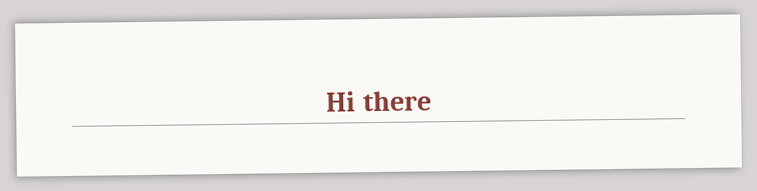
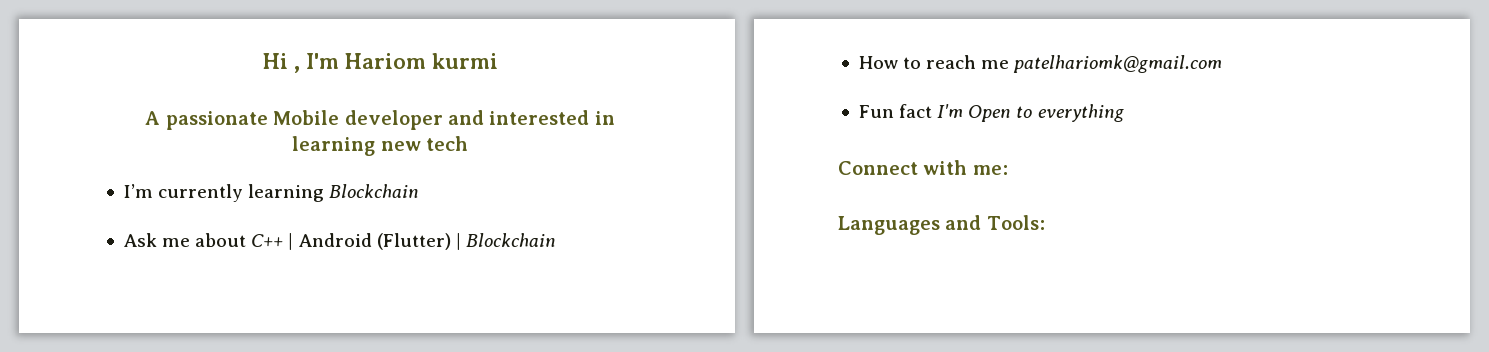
[361,90,432,112] there -> [293,53,498,73] [145,110,615,130] [292,136,468,156] [123,184,420,202] [123,233,556,250] [858,55,1223,73] [858,104,1124,122] [838,160,1008,175] [838,215,1045,235] , I'm Hariom kurmi // A passionate Mobile developer and interested in learning new tech // I’m currently learning Blockchain // Ask me about C++ | Android (Flutter) | Blockchain // How to reach me patelhariomk@gmail.com // Fun fact I'm Open to everything // Connect with me: // Languages and Tools:

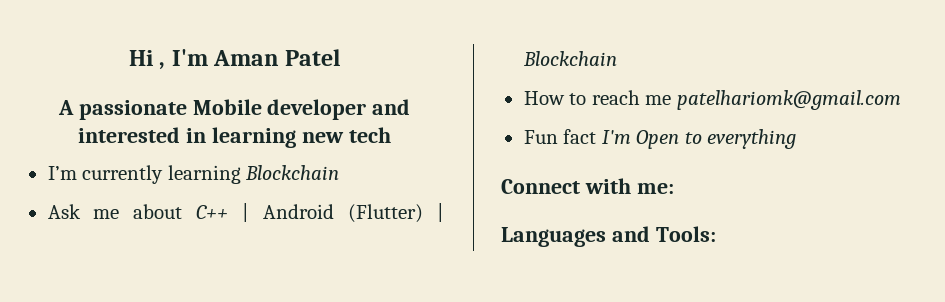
[344,53,498,69] Hariom kurmi -> [212,49,341,66] Aman Patel

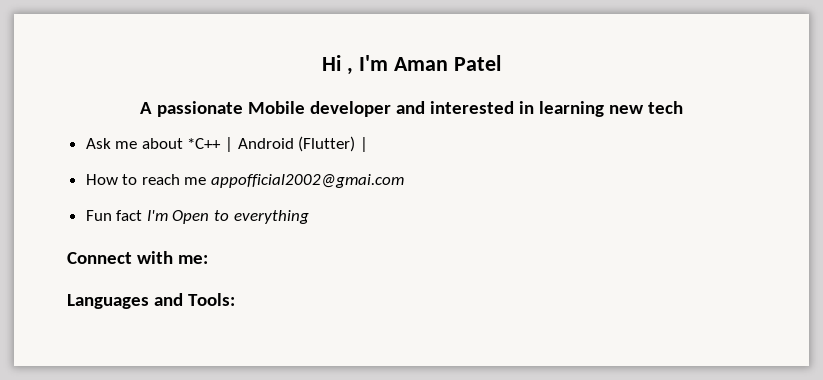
[47,165,340,184] // I’m currently learning Blockchain -> (683, 107) none
[196,205,229,219] C++ -> [187,138,222,149] *C++
[522,51,617,66] Blockchain -> (368, 144) none
[676,90,901,110] patelhariomk@gmail.com -> [211,174,405,188] appofficial2002@gmai.com

